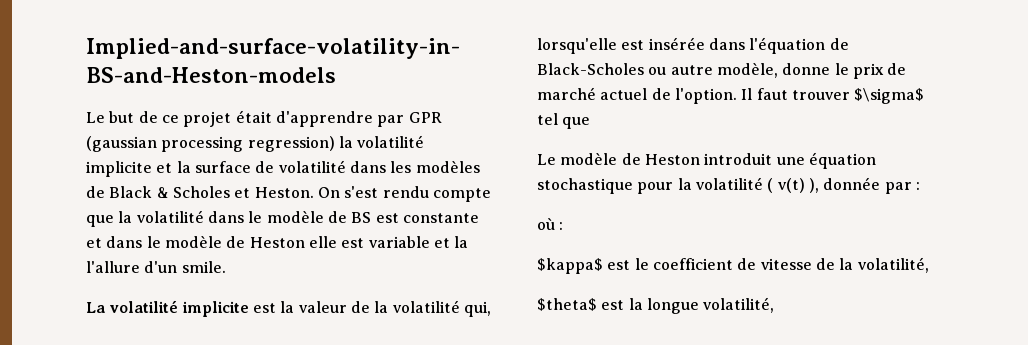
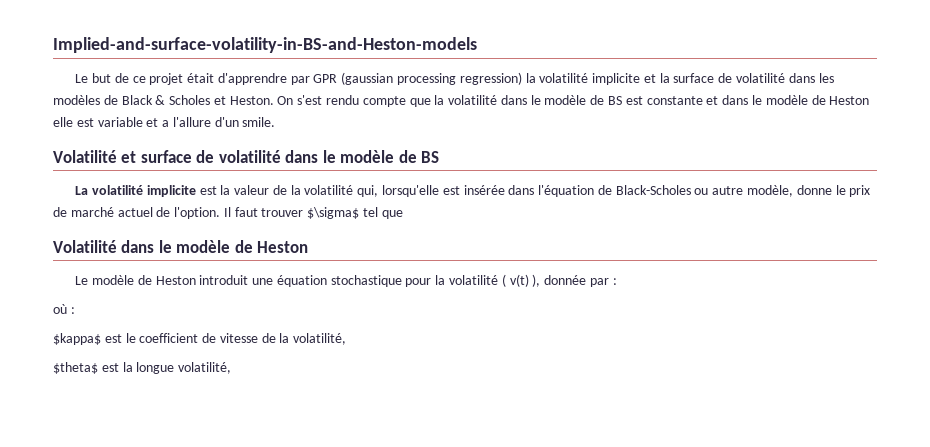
[454,236,469,248] la -> [162,120,170,127] a
(226, 267) none -> [53,150,440,163] // Volatilité et surface de volatilité dans le modèle de BS
(591, 123) none -> [53,240,309,253] // Volatilité dans le modèle de Heston

